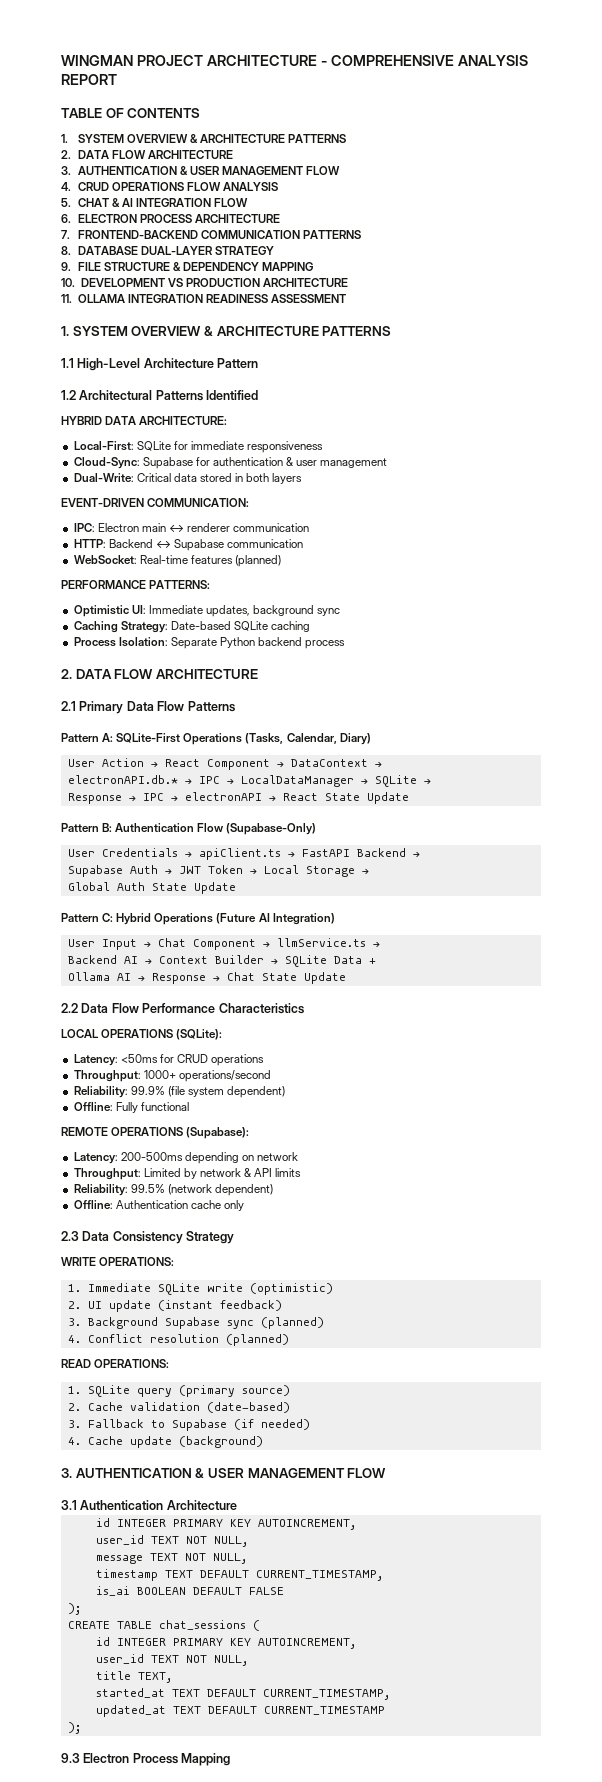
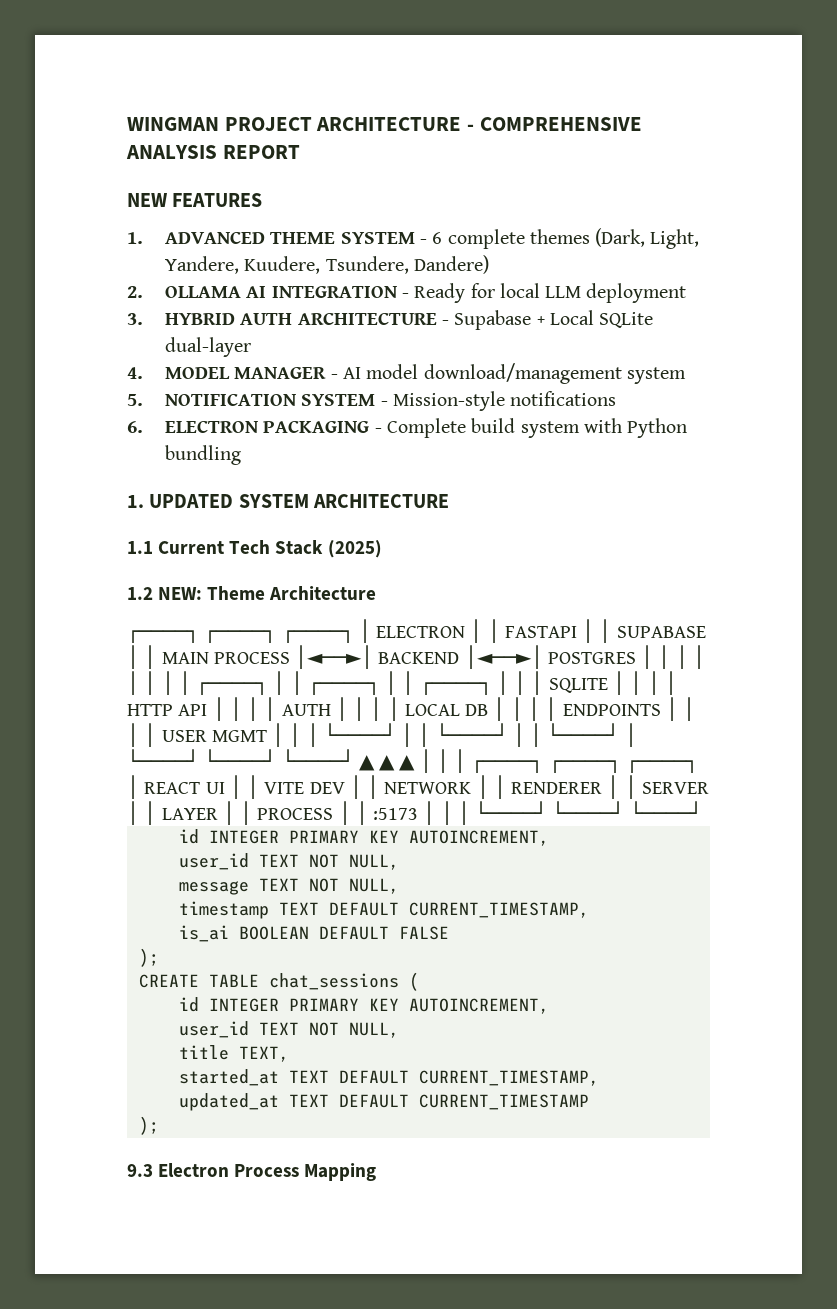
[61,108,201,118] [61,134,346,143] [61,150,233,159] [61,166,340,175] [61,182,278,191] [61,198,248,207] [61,214,280,223] [61,230,361,239] [61,246,274,255] [61,262,313,271] [61,278,349,287] [61,294,347,303] [61,326,392,336] [61,358,259,371] [61,390,259,401] [61,416,228,425] [73,441,324,453] [73,457,388,469] [73,473,303,484] [61,498,250,507] [73,523,310,532] [73,539,304,551] [73,555,281,567] [61,580,211,589] [73,605,341,617] [73,621,311,633] [73,637,346,649] [61,669,258,679] [61,701,235,714] [61,733,371,745] [67,758,382,770] [67,775,431,787] [67,792,409,804] [61,823,317,835] [67,848,420,860] [67,865,369,877] [67,882,236,894] [61,913,335,925] [67,938,380,950] [67,955,376,967] [67,972,346,984] [61,1003,304,1014] [61,1029,223,1040] [73,1054,265,1066] [73,1070,271,1082] [73,1086,286,1098] [73,1102,189,1113] [61,1127,250,1139] [73,1152,299,1164] [73,1168,302,1180] [73,1184,273,1196] [73,1200,244,1211] [61,1231,235,1244] [61,1257,175,1266] [67,1283,333,1295] [67,1300,282,1312] [67,1317,324,1329] [67,1334,289,1346] [61,1359,170,1368] [67,1385,290,1397] [67,1402,290,1413] [67,1419,310,1431] [67,1436,263,1448] [61,1468,387,1478] [61,1500,237,1510] TABLE OF CONTENTS // 1. SYSTEM OVERVIEW & ARCHITECTURE PATTERNS // 2. DATA FLOW ARCHITECTURE // 3. AUTHENTICATION & USER MANAGEMENT FLOW // 4. CRUD OPERATIONS FLOW ANALYSIS // 5. CHAT & AI INTEGRATION FLOW // 6. ELECTRON PROCESS ARCHITECTURE // 7. FRONTEND-BACKEND COMMUNICATION PATTERNS // 8. DATABASE DUAL-LAYER STRATEGY // 9. FILE STRUCTURE & DEPENDENCY MAPPING // 10. DEVELOPMENT VS PRODUCTION ARCHITECTURE // 11. OLLAMA INTEGRATION READINESS ASSESSMENT // 1. SYSTEM OVERVIEW & ARCHITECTURE PATTERNS // 1.1 High-Level Architecture Pattern // 1.2 Architectural Patterns Identified // HYBRID DATA ARCHITECTURE: // Local-First: SQLite for immediate responsiveness // Cloud-Sync: Supabase for authentication & user management // Dual-Write: Critical data stored in both layers // EVENT-DRIVEN COMMUNICATION: // IPC: Electron main ↔ renderer communication // HTTP: Backend ↔ Supabase communication // WebSocket: Real-time features (planned) // PERFORMANCE PATTERNS: // Optimistic UI: Immediate updates, background sync // Caching Strategy: Date-based SQLite caching // Process Isolation: Separate Python backend process // 2. DATA FLOW ARCHITECTURE // 2.1 Primary Data Flow Patterns // Pattern A: SQLite-First Operations (Tasks, Calendar, Diary) // User Action → React Component → DataContext → // electronAPI.db.* → IPC → LocalDataManager → SQLite → // Response → IPC → electronAPI → React State Update // Pattern B: Authentication Flow (Supabase-Only) // User Credentials → apiClient.ts → FastAPI Backend → // Supabase Auth → JWT Token → Local Storage → // Global Auth State Update // Pattern C: Hybrid Operations (Future AI Integration) // User Input → Chat Component → llmService.ts → // Backend AI → Context Builder → SQLite Data + // Ollama AI → Response → Chat State Update // 2.2 Data Flow Performance Characteristics // LOCAL OPERATIONS (SQLite): // Latency: <50ms for CRUD operations // Throughput: 1000+ operations/second // Reliability: 99.9% (file system dependent) // Offline: Fully functional // REMOTE OPERATIONS (Supabase): // Latency: 200-500ms depending on network // Throughput: Limited by network & API limits // Reliability: 99.5% (network dependent) // Offline: Authentication cache only // 2.3 Data Consistency Strategy // WRITE OPERATIONS: // 1. Immediate SQLite write (optimistic) // 2. UI update (instant feedback) // 3. Background Supabase sync (planned) // 4. Conflict resolution (planned) // READ OPERATIONS: // 1. SQLite query (primary source) // 2. Cache validation (date-based) // 3. Fallback to Supabase (if needed) // 4. Cache update (background) // 3. AUTHENTICATION & USER MANAGEMENT FLOW // 3.1 Authentication Architecture -> [127,193,263,207] [127,228,700,249] [165,255,490,274] [127,283,687,303] [127,310,654,330] [165,337,252,357] [127,363,686,384] [127,391,617,411] [127,418,688,438] [165,445,242,465] [127,494,450,508] [127,540,382,558] [127,586,377,600] [127,619,706,643] [127,645,705,669] [127,671,677,695] [127,697,696,721] [127,723,637,747] [127,749,698,773] [127,775,709,799] [127,801,702,825] NEW FEATURES // 1. ADVANCED THEME SYSTEM - 6 complete themes (Dark, Light, Yandere, Kuudere, Tsundere, Dandere) // 2. OLLAMA AI INTEGRATION - Ready for local LLM deployment // 3. HYBRID AUTH ARCHITECTURE - Supabase + Local SQLite dual-layer // 4. MODEL MANAGER - AI model download/management system // 5. NOTIFICATION SYSTEM - Mission-style notifications // 6. ELECTRON PACKAGING - Complete build system with Python bundling // 1. UPDATED SYSTEM ARCHITECTURE // 1.1 Current Tech Stack (2025) // 1.2 NEW: Theme Architecture // ┌────┐ ┌────┐ ┌────┐ │ ELECTRON │ │ FASTAPI │ │ SUPABASE │ │ MAIN PROCESS │◄──►│ BACKEND │◄──►│ POSTGRES │ │ │ │ │ │ │ │ ┌────┐ │ │ ┌────┐ │ │ ┌────┐ │ │ │ SQLITE │ │ │ │ HTTP API │ │ │ │ AUTH │ │ │ │ LOCAL DB │ │ │ │ ENDPOINTS │ │ │ │ USER MGMT │ │ │ └────┘ │ │ └────┘ │ │ └────┘ │ └────┘ └────┘ └────┘ ▲ ▲ ▲ │ │ │ ┌────┐ ┌────┐ ┌────┐ │ REACT UI │ │ VITE DEV │ │ NETWORK │ │ RENDERER │ │ SERVER │ │ LAYER │ │ PROCESS │ │ :5173 │ │ │ └────┘ └────┘ └────┘

